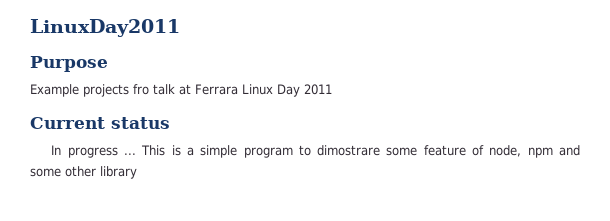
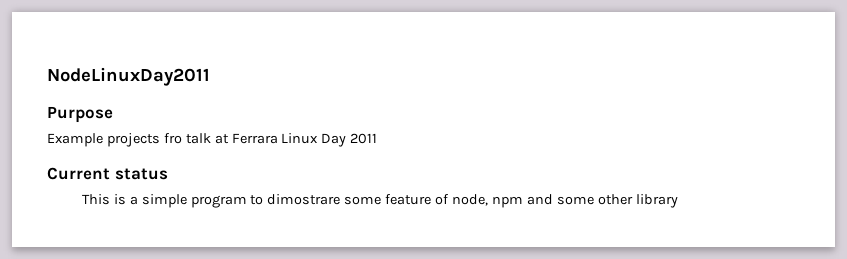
[30,19,180,37] LinuxDay2011 -> [47,67,210,86] NodeLinuxDay2011
[51,145,137,158] In progress ... -> (168, 174) none

